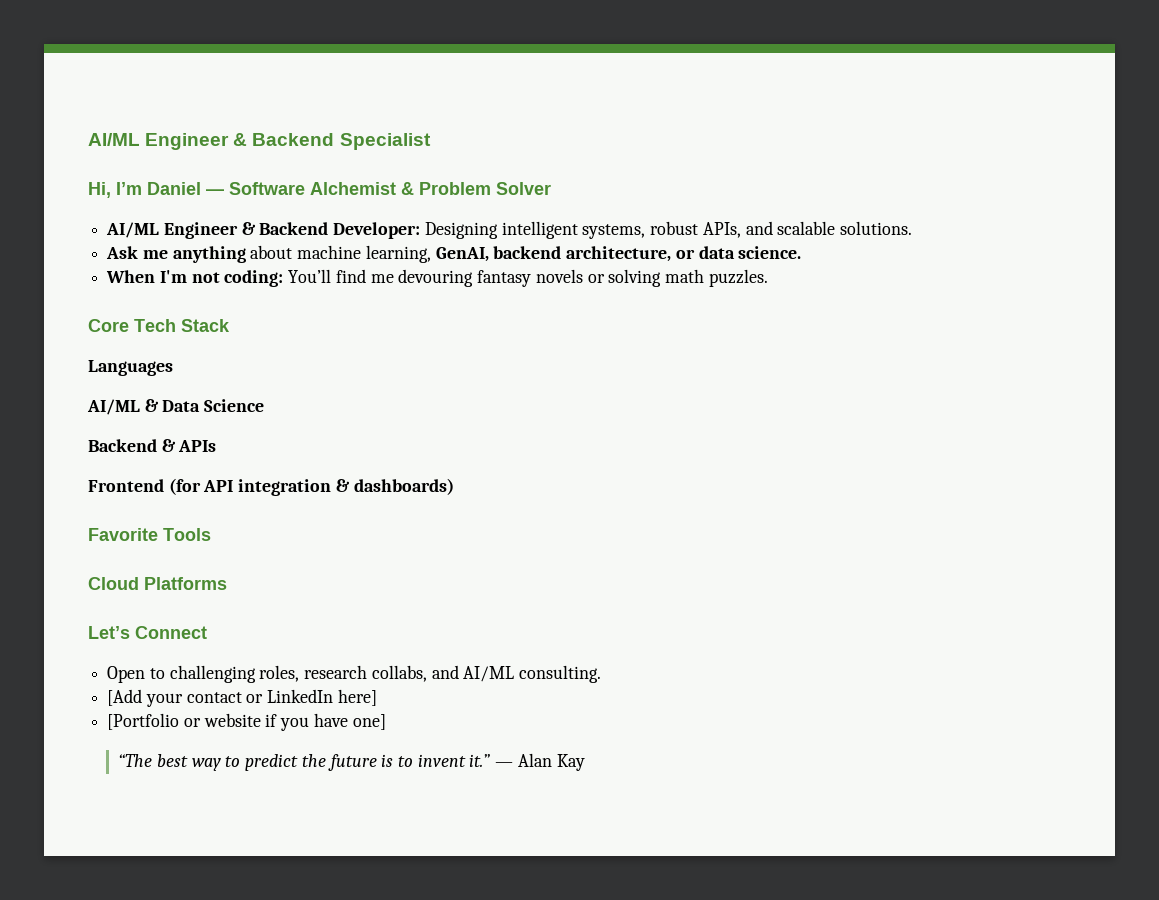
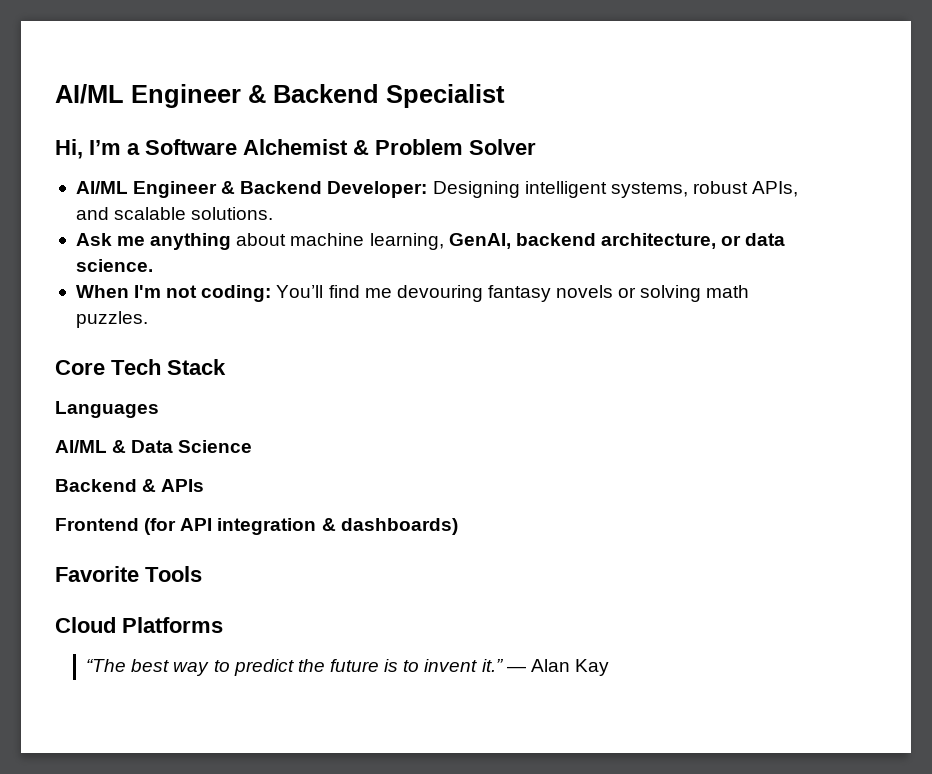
[147,182,224,195] Daniel — -> [127,143,140,155] a
[88,626,207,639] [107,665,602,683] [107,689,377,707] [107,713,386,731] // Let’s Connect // Open to challenging roles, research collabs, and AI/ML consulting. // [Add your contact or LinkedIn here] // [Portfolio or website if you have one] -> (223, 625) none

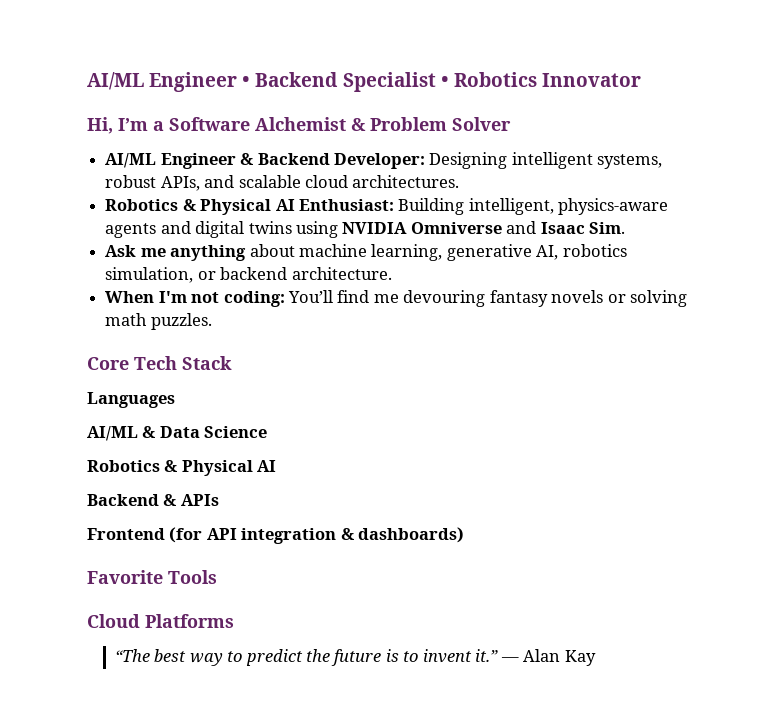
[55,84,266,108] AI/ML Engineer & -> [87,72,251,92] AI/ML Engineer •
(505, 96) none -> [440,72,641,87] • Robotics Innovator
[191,207,274,220] solutions. -> [304,175,460,188] [105,198,669,215] [105,221,626,238] cloud architectures. // Robotics & Physical AI Enthusiast: Building intelligent, physics-aware agents and digital twins using NVIDIA Omniverse and Isaac Sim.
[448,233,786,249] [75,259,153,272] GenAI, backend architecture, or data science. -> [446,244,627,261] [105,267,392,283] generative AI, robotics simulation, or backend architecture.
(253, 446) none -> [87,460,277,476] // Robotics & Physical AI

